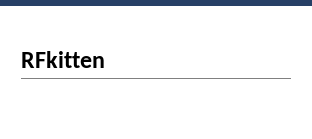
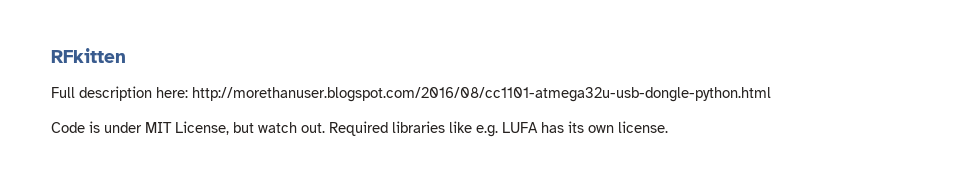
(105, 59) none -> [51,86,771,102] [51,121,668,137] // Full description here: http://morethanuser.blogspot.com/2016/08/cc1101-atmega32u-usb-dongle-python.html // Code is under MIT License, but watch out. Required libraries like e.g. LUFA has its own license.

